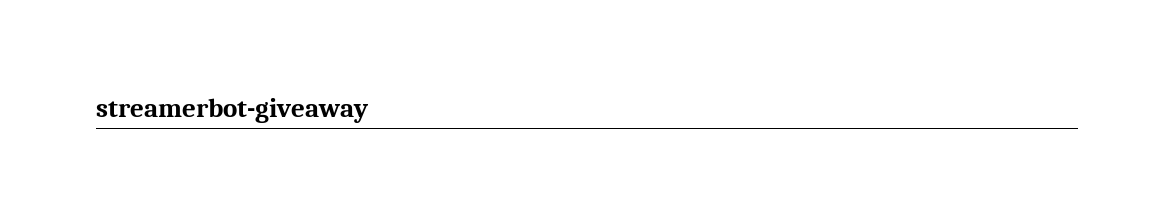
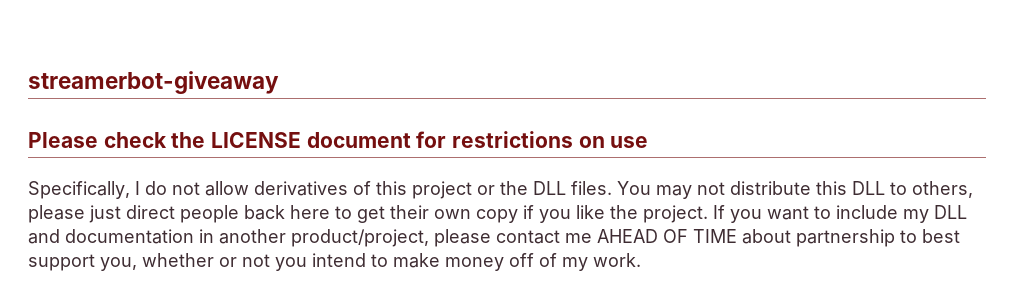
(369, 110) none -> [28,131,649,148] [28,181,973,199] [28,205,967,223] [28,229,960,247] [28,253,641,271] // Please check the LICENSE document for restrictions on use // Specifically, I do not allow derivatives of this project or the DLL files. You may not distribute this DLL to others, please just direct people back here to get their own copy if you like the project. If you want to include my DLL and documentation in another product/project, please contact me AHEAD OF TIME about partnership to best support you, whether or not you intend to make money off of my work.

